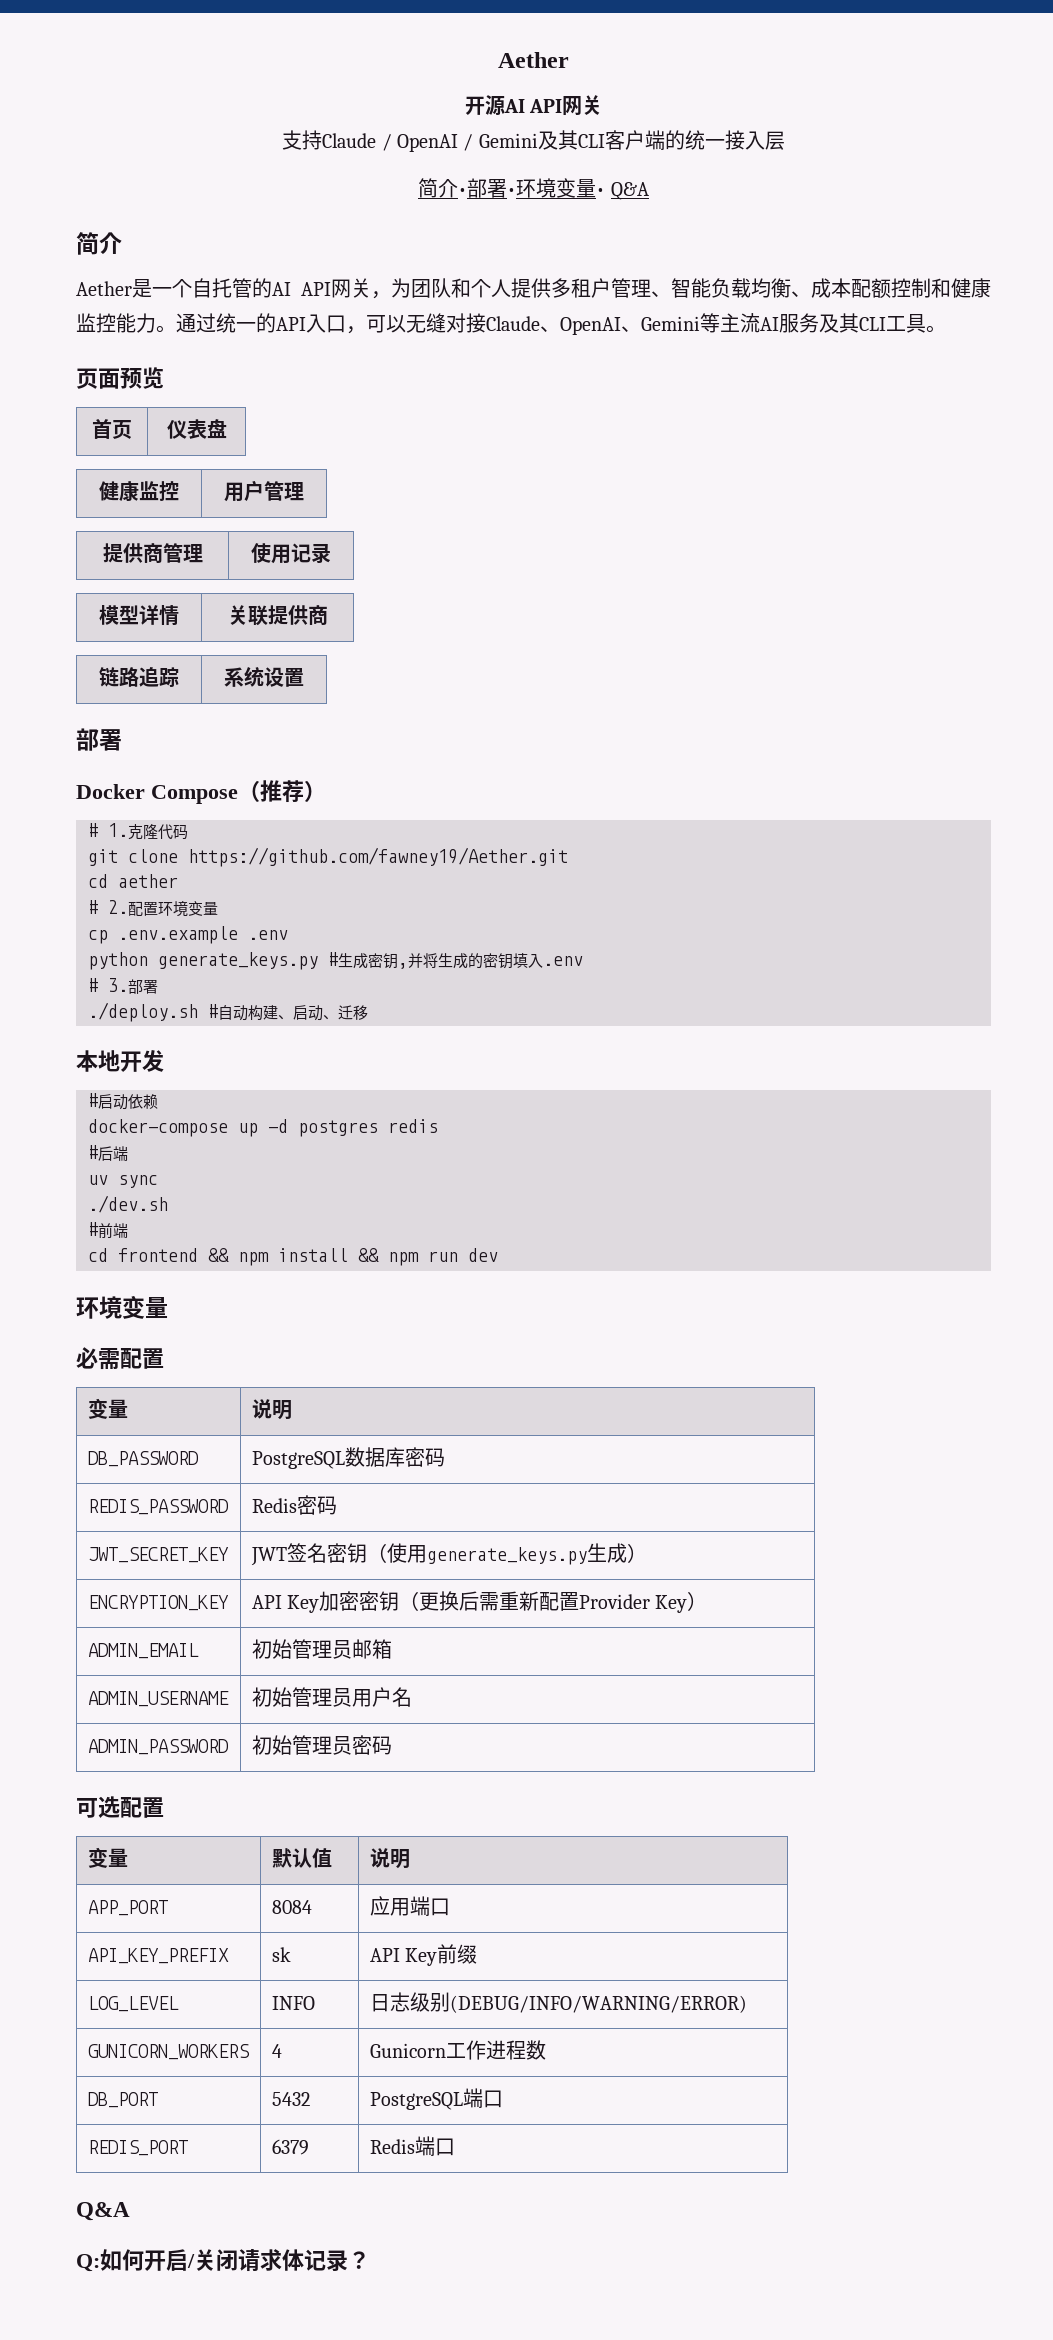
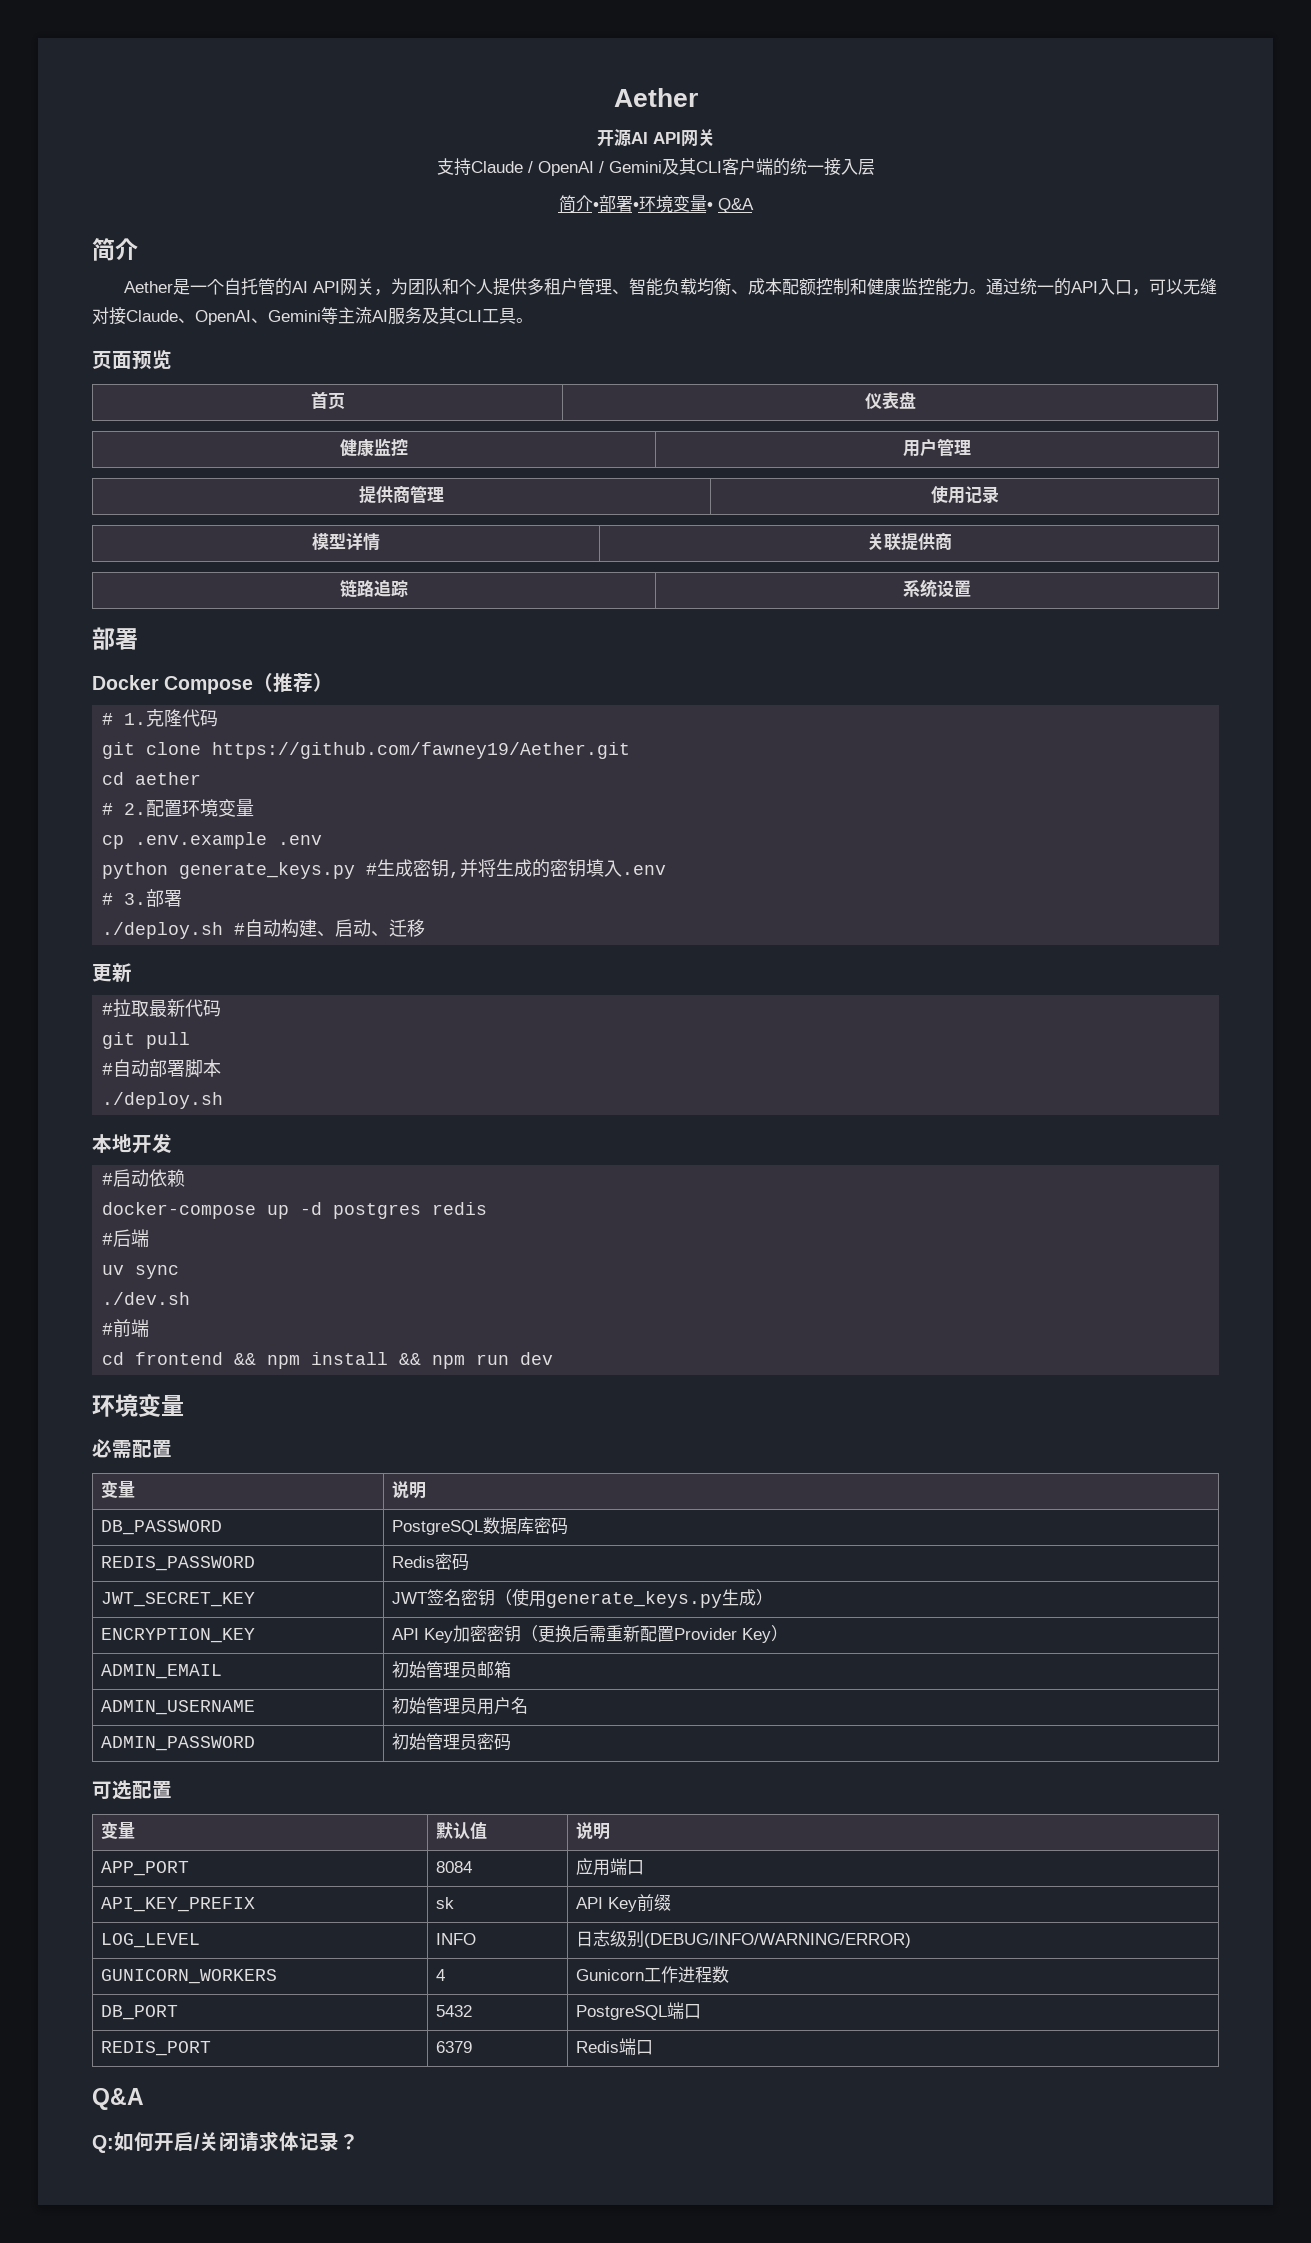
(368, 1012) none -> [92,963,132,982] [102,999,222,1018] [102,1032,191,1049] [102,1059,222,1078] [102,1092,224,1109] // 更新 // #拉取最新代码 // git pull // #自动部署脚本 // ./deploy.sh

